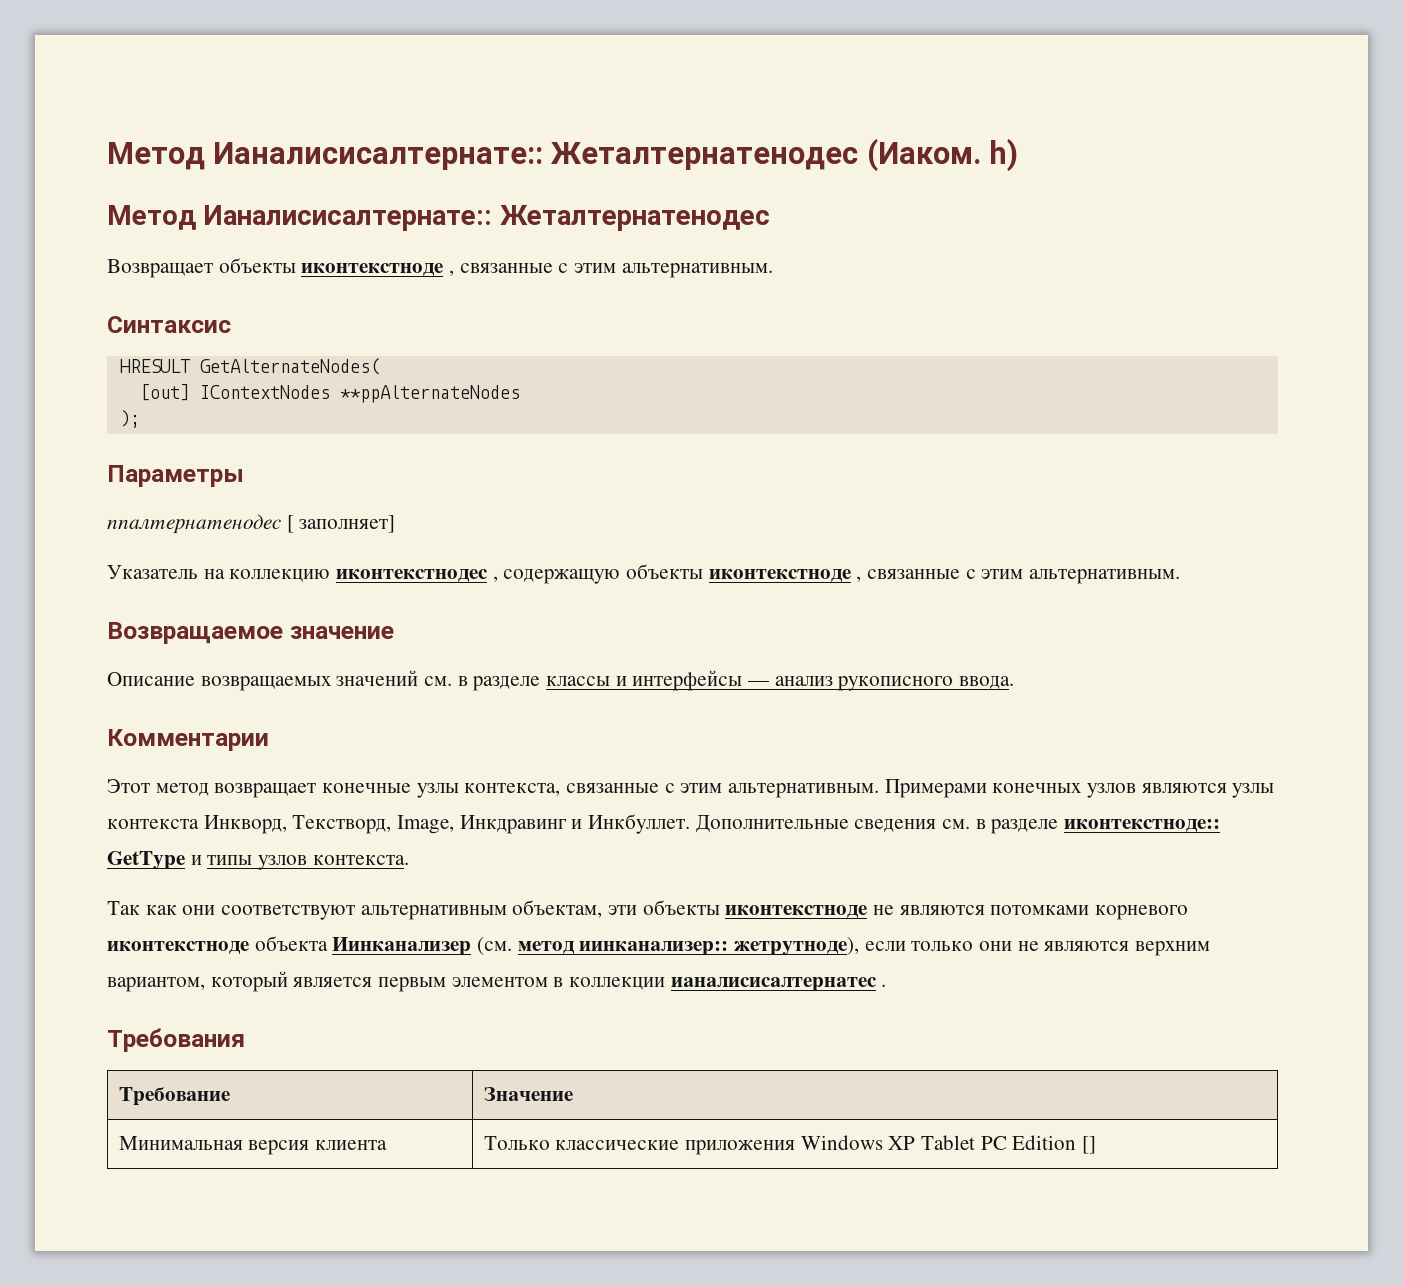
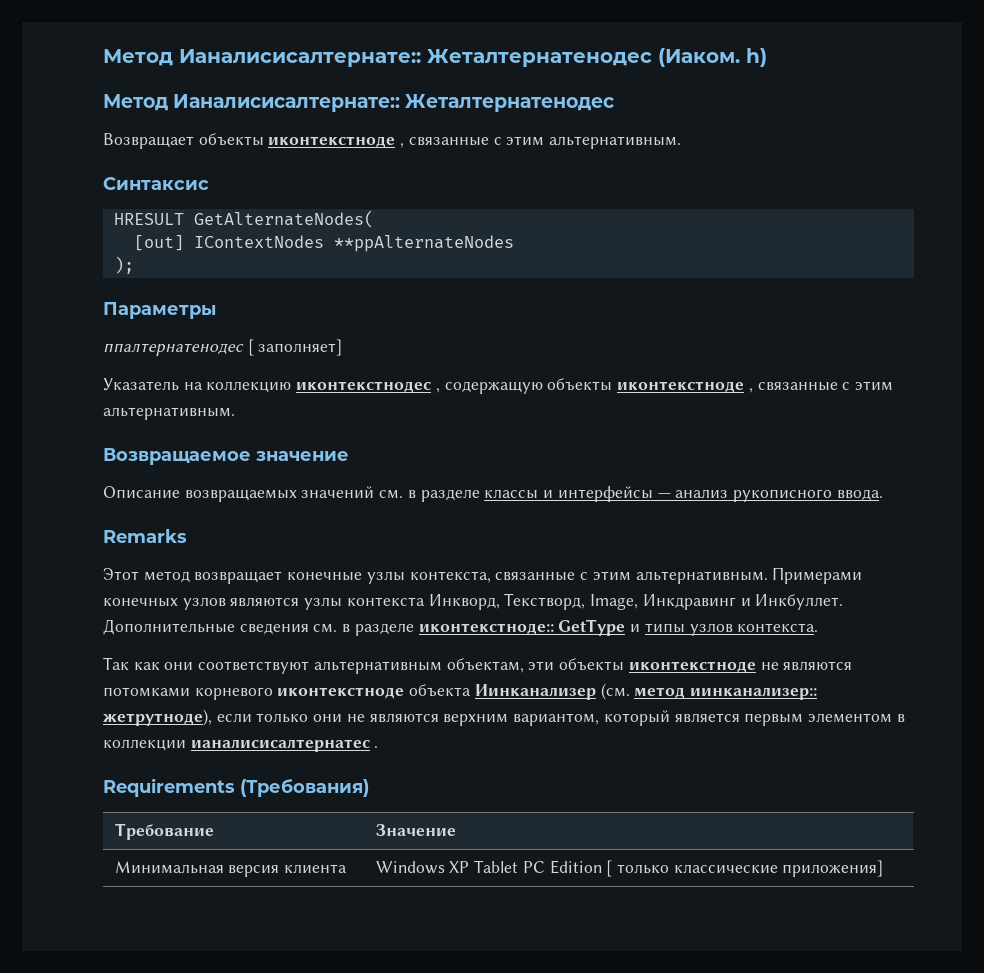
[107,729,269,751] Комментарии -> [103,529,187,543] Remarks
[107,1028,245,1052] Требования -> [103,778,369,797] Requirements (Требования)
[483,1136,795,1155] Только классические приложения -> (348, 868) none
[1081,1136,1096,1154] [] -> [606,860,884,877] [ только классические приложения]

